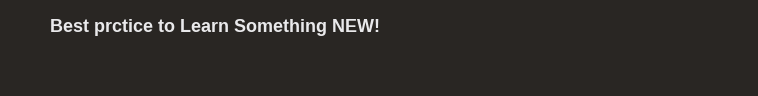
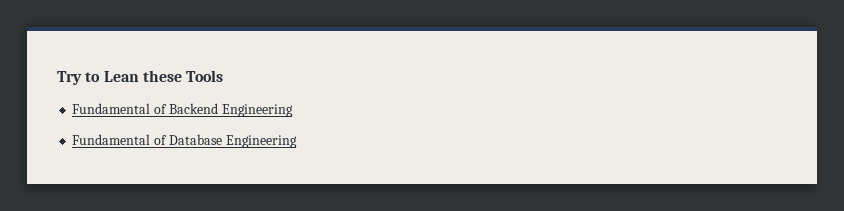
[50,19,380,36] Best prctice to Learn Something NEW! -> [57,70,224,85] [72,103,293,117] [72,134,297,148] Try to Lean these Tools // Fundamental of Backend Engineering // Fundamental of Database Engineering

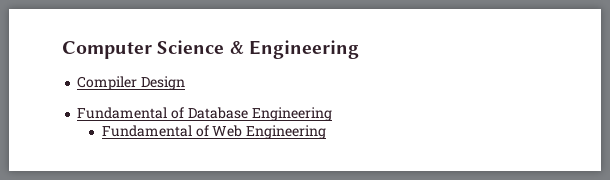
[57,70,224,85] [72,103,293,117] Try to Lean these Tools // Fundamental of Backend Engineering -> [62,40,359,59] [77,76,186,90] Computer Science & Engineering // Compiler Design
(297, 141) none -> [101,125,327,139] // Fundamental of Web Engineering

